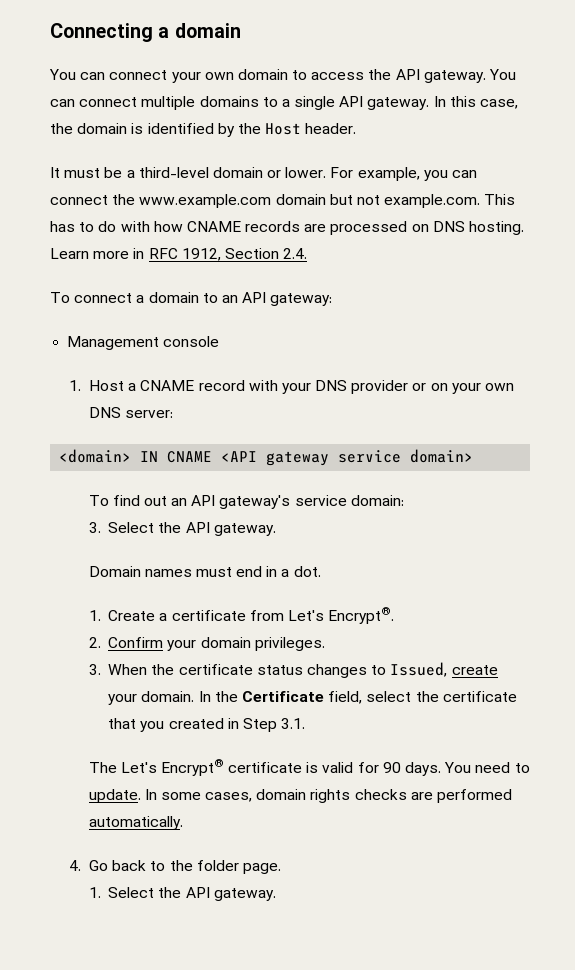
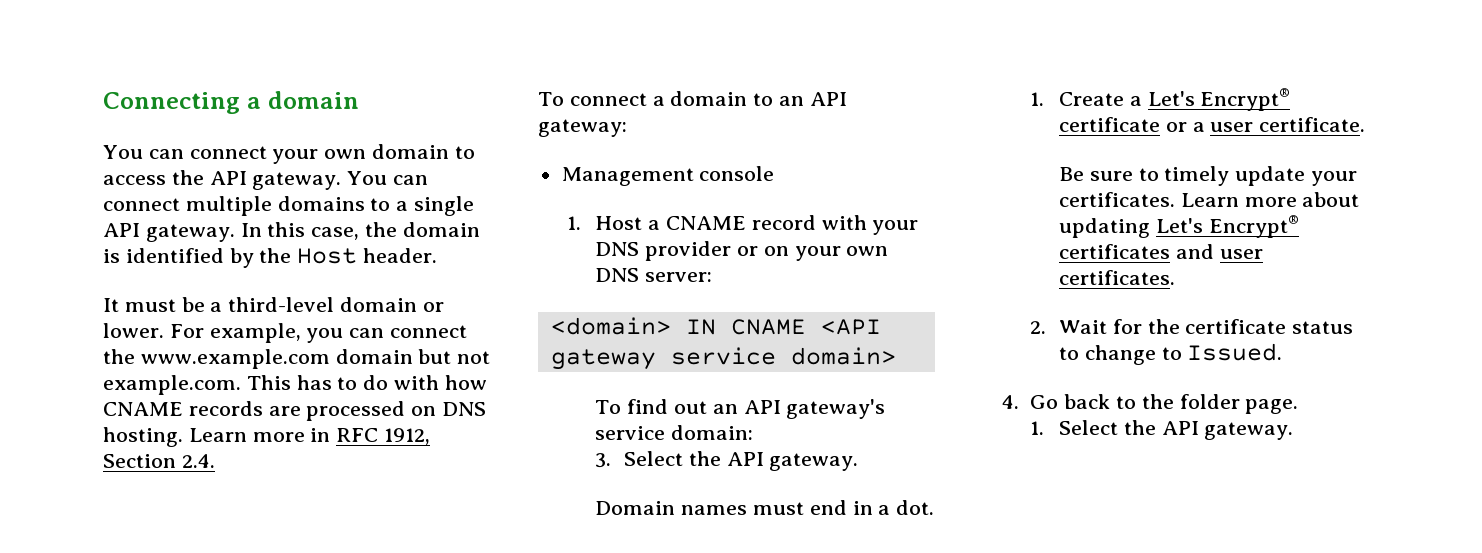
[171,607,395,624] [88,637,325,651] [88,662,498,678] [108,691,517,705] [108,718,306,732] [88,759,530,776] [88,789,512,803] [88,816,183,830] certificate from Let's Encrypt®. // 2. Confirm your domain privileges. // 3. When the certificate status changes to Issued, create your domain. In the Certificate field, select the certificate that you created in Step 3.1. // The Let's Encrypt® certificate is valid for 90 days. You need to update. In some cases, domain rights checks are performed automatically. -> [1147,88,1291,111] [1059,117,1366,132] [1059,166,1358,186] [1059,192,1360,207] [1059,215,1299,238] [1059,244,1263,259] [1059,270,1176,285] [1030,319,1354,334] [1059,343,1283,365] Let's Encrypt® certificate or a user certificate. // Be sure to timely update your certificates. Learn more about updating Let's Encrypt® certificates and user certificates. // 2. Wait for the certificate status to change to Issued.

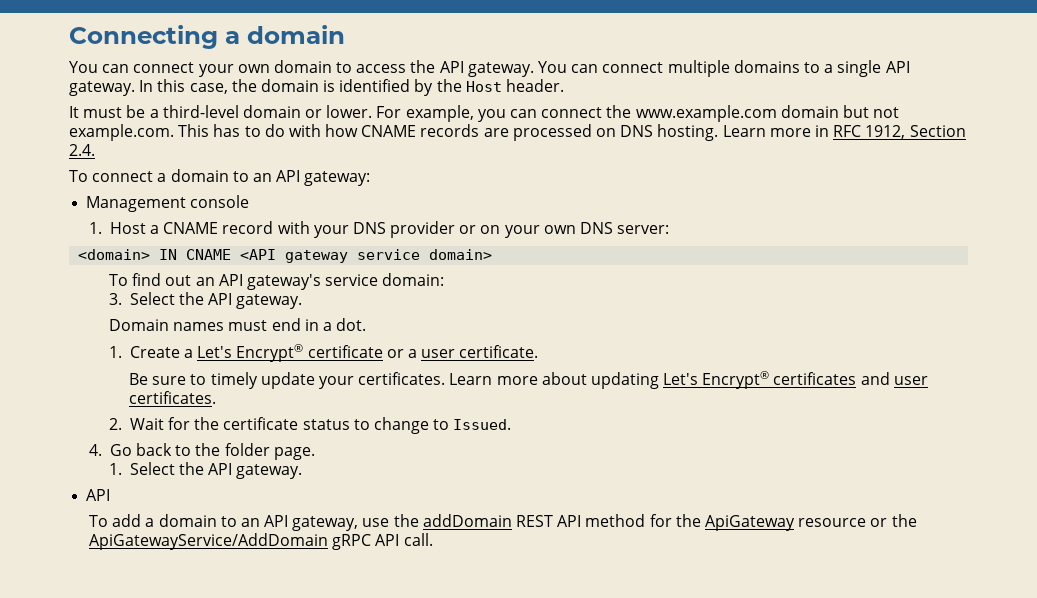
(1294, 431) none -> [86,489,111,501] [89,514,917,531] [89,533,433,550] // API // To add a domain to an API gateway, use the addDomain REST API method for the ApiGateway resource or the ApiGatewayService/AddDomain gRPC API call.

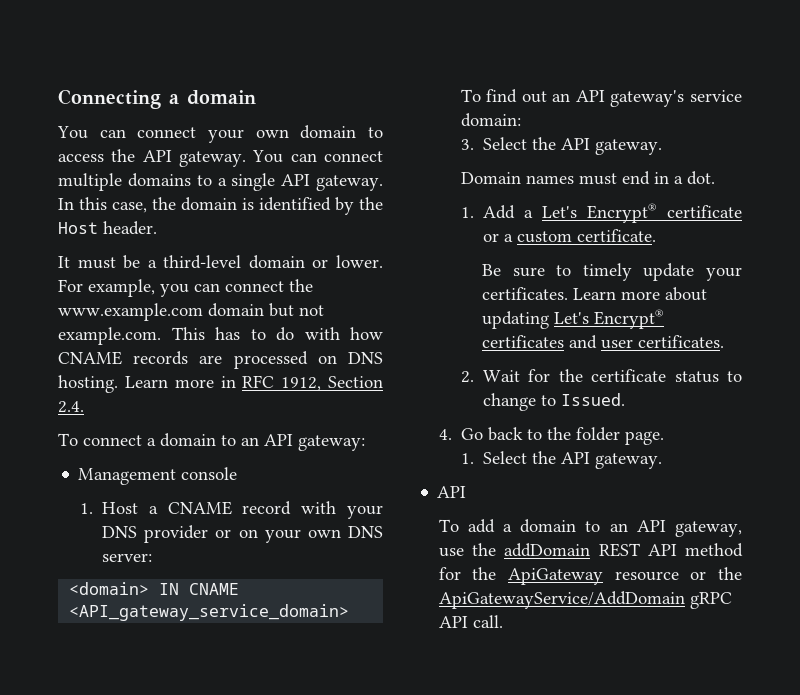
[240,249,493,263] <API gateway service domain> -> [69,604,350,621] <API_gateway_service_domain>
[129,346,180,358] Create -> [482,205,515,219] Add
[421,349,456,358] user -> [516,231,572,243] custom

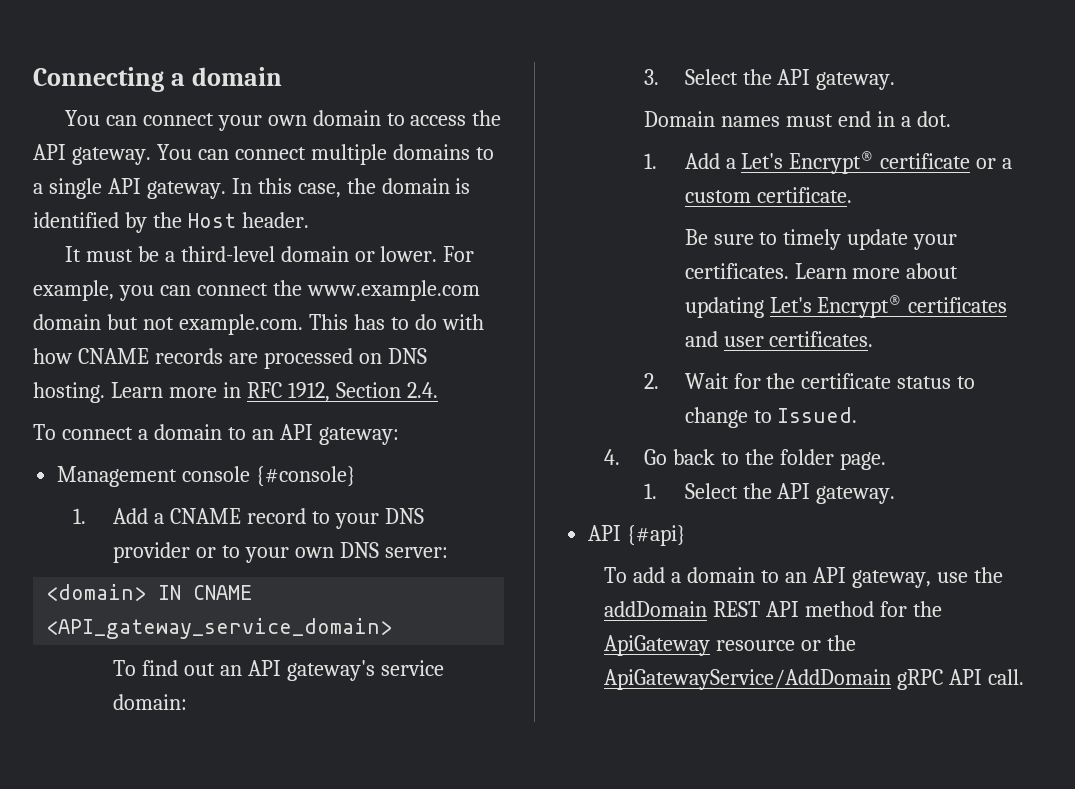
[79,502,139,514] // 1. Host -> [256,466,357,487] [73,508,149,524] {#console} // 1. Add
[301,501,337,514] with -> [312,511,331,524] to
[238,529,258,538] on -> [222,545,241,558] to
(467, 492) none -> [627,525,687,546] {#api}

